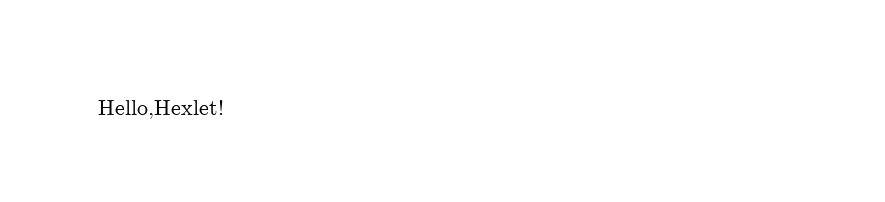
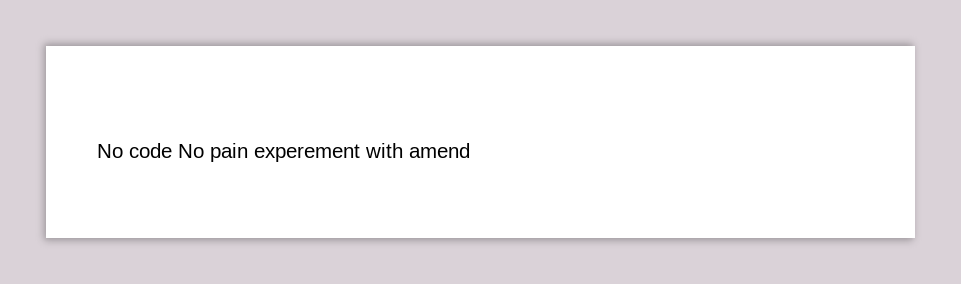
[98,100,224,119] Hello,Hexlet! -> [97,143,470,162] No code No pain experement with amend

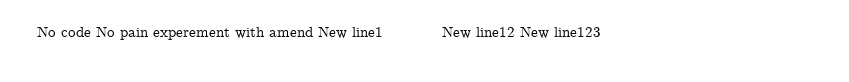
(470, 150) none -> [318,26,601,39] New line1 New line12 New line123

